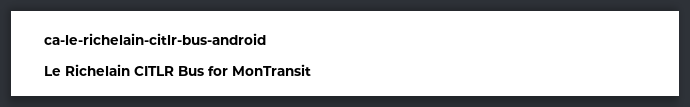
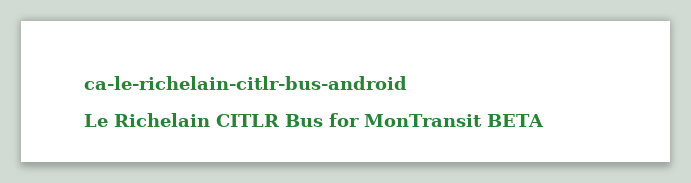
(311, 70) none -> [486,114,544,127] BETA

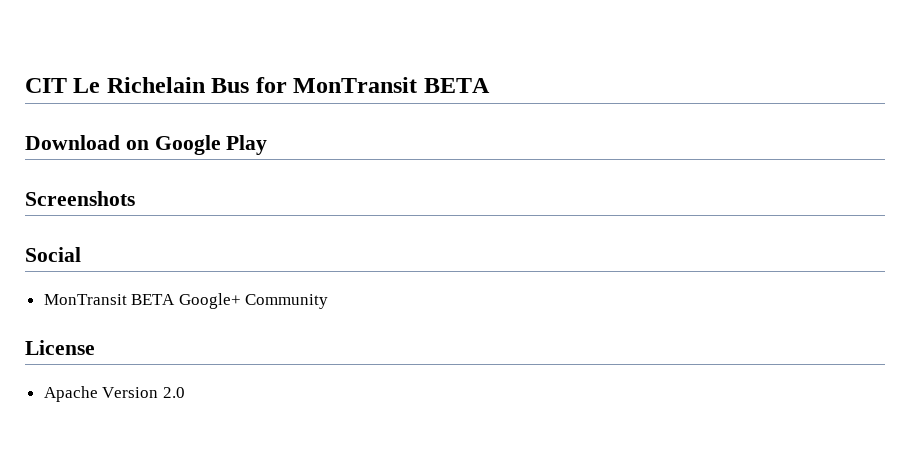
[84,76,407,90] ca-le-richelain-citlr-bus-android // -> [25,78,67,93] CIT
[216,114,280,127] CITLR -> (205, 85) none
(544, 120) none -> [25,135,268,155] [25,191,135,206] [25,247,81,262] [43,293,329,309] [25,340,95,355] [43,386,185,402] // Download on Google Play // Screenshots // Social // MonTransit BETA Google+ Community // License // Apache Version 2.0

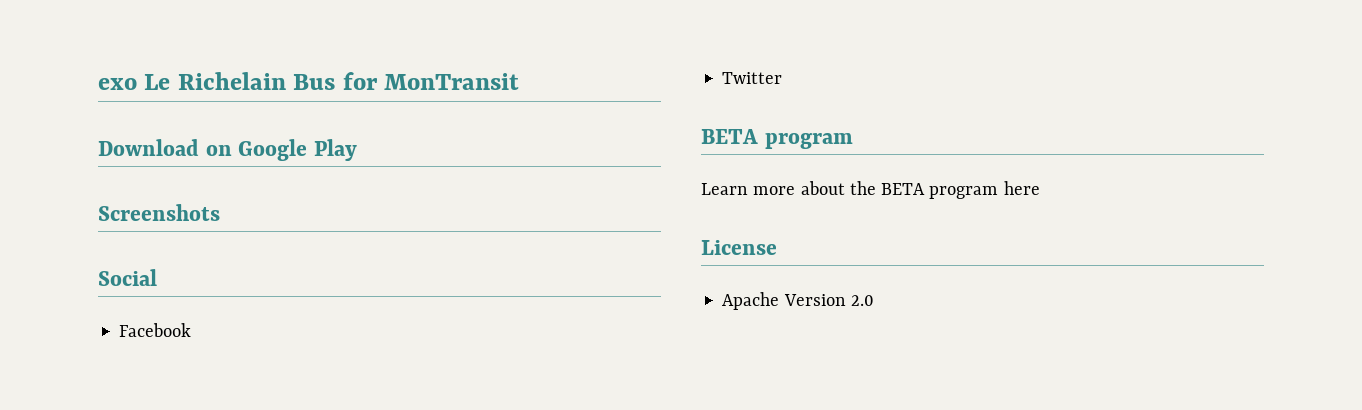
[25,78,67,93] CIT -> [98,78,137,90] exo
[423,78,490,93] BETA -> (520, 81) none
[43,293,329,309] MonTransit BETA Google+ Community -> [119,323,192,337] [722,72,783,84] [701,129,853,149] [701,181,1040,199] Facebook // Twitter // BETA program // Learn more about the BETA program here

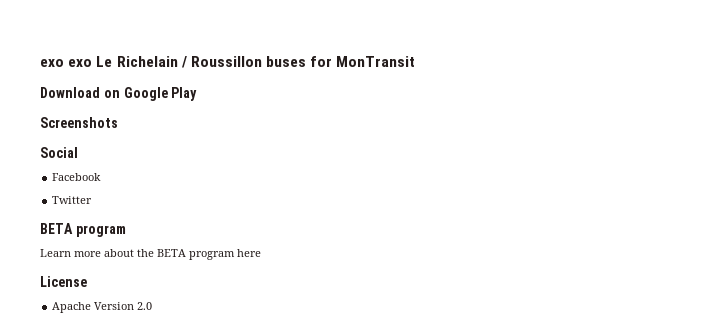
[98,78,137,90] exo -> [40,59,93,67] exo exo
[293,74,336,90] Bus -> [181,56,307,68] / Roussillon buses

